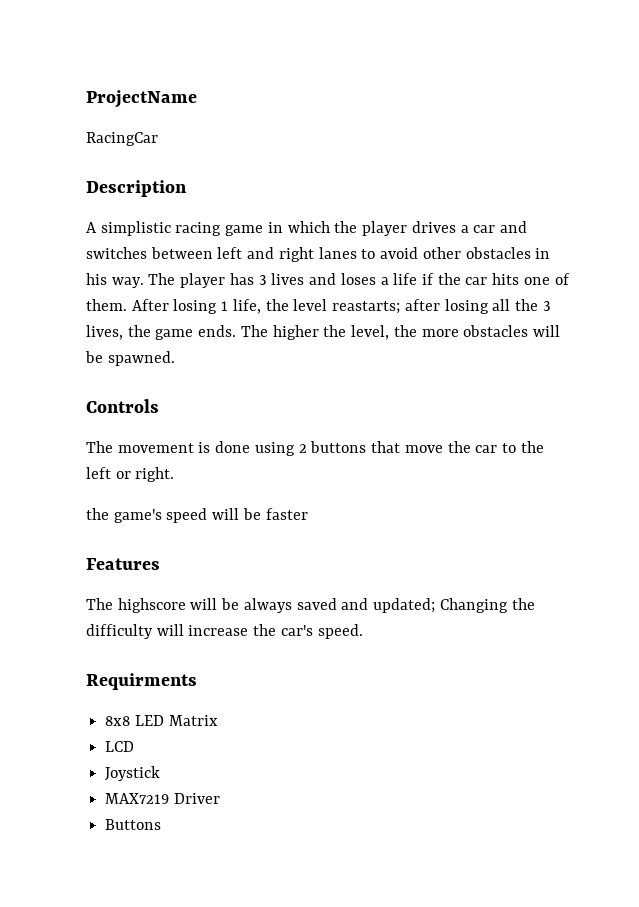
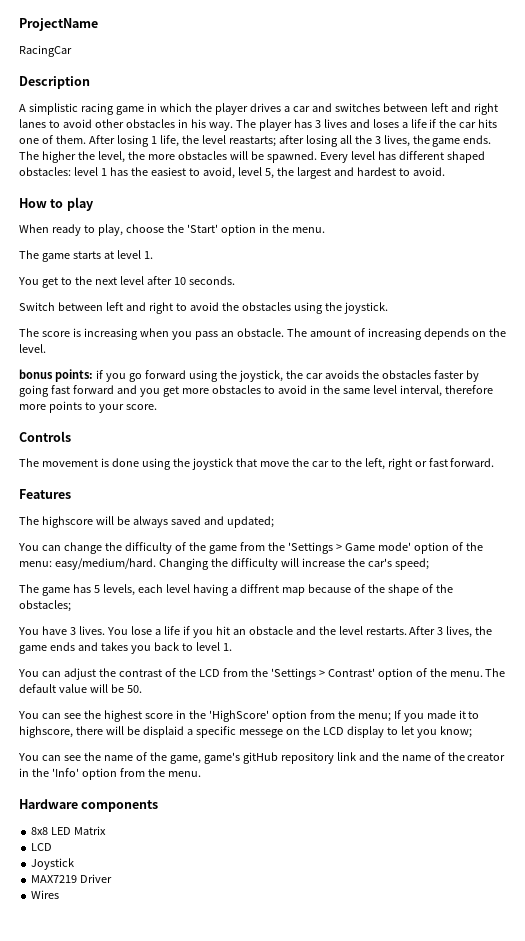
(175, 358) none -> [319,151,485,163] [19,167,445,179] [19,197,93,211] [19,224,325,236] [19,250,153,262] [18,276,235,288] [19,302,388,314] [19,328,506,340] [19,344,46,353] [19,369,479,382] [19,385,493,397] [19,401,157,413] Every level has different shaped obstacles: level 1 has the easiest to avoid, level 5, the largest and hardest to avoid. // How to play // When ready to play, choose the 'Start' option in the menu. // The game starts at level 1. // You get to the next level after 10 seconds. // Switch between left and right to avoid the obstacles using the joystick. // The score is increasing when you pass an obstacle. The amount of increasing depends on the level. // bonus points: if you go forward using the joystick, the car avoids the obstacles faster by going fast forward and you get more obstacles to avoid in the same level interval, therefore more points to your score.
[298,441,367,453] 2 buttons -> [172,458,233,470] the joystick
[86,467,175,482] [86,508,308,523] left or right. // the game's speed will be faster -> [364,458,495,470] left, right or fast forward.
(436, 605) none -> [18,542,483,554] [19,558,156,570] // You can change the difficulty of the game from the 'Settings > Game mode' option of the menu: easy/medium/hard.
[317,624,363,639] [86,673,197,690] speed. // Requirments -> [394,558,429,570] [19,584,453,596] [19,600,71,612] [18,626,493,638] [19,642,232,654] [18,668,506,680] [19,684,142,693] [18,710,480,722] [19,726,472,738] [18,752,506,764] [19,768,201,780] [19,799,159,812] speed; // The game has 5 levels, each level having a diffrent map because of the shape of the obstacles; // You have 3 lives. You lose a life if you hit an obstacle and the level restarts. After 3 lives, the game ends and takes you back to level 1. // You can adjust the contrast of the LCD from the 'Settings > Contrast' option of the menu. The default value will be 50. // You can see the highest score in the 'HighScore' option from the menu; If you made it to highscore, there will be displaid a specific messege on the LCD display to let you know; // You can see the name of the game, game's gitHub repository link and the name of the creator in the 'Info' option from the menu. // Hardware components
[105,819,162,830] Buttons -> [31,890,60,899] Wires

